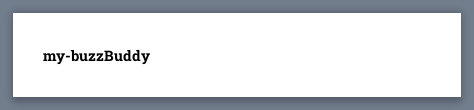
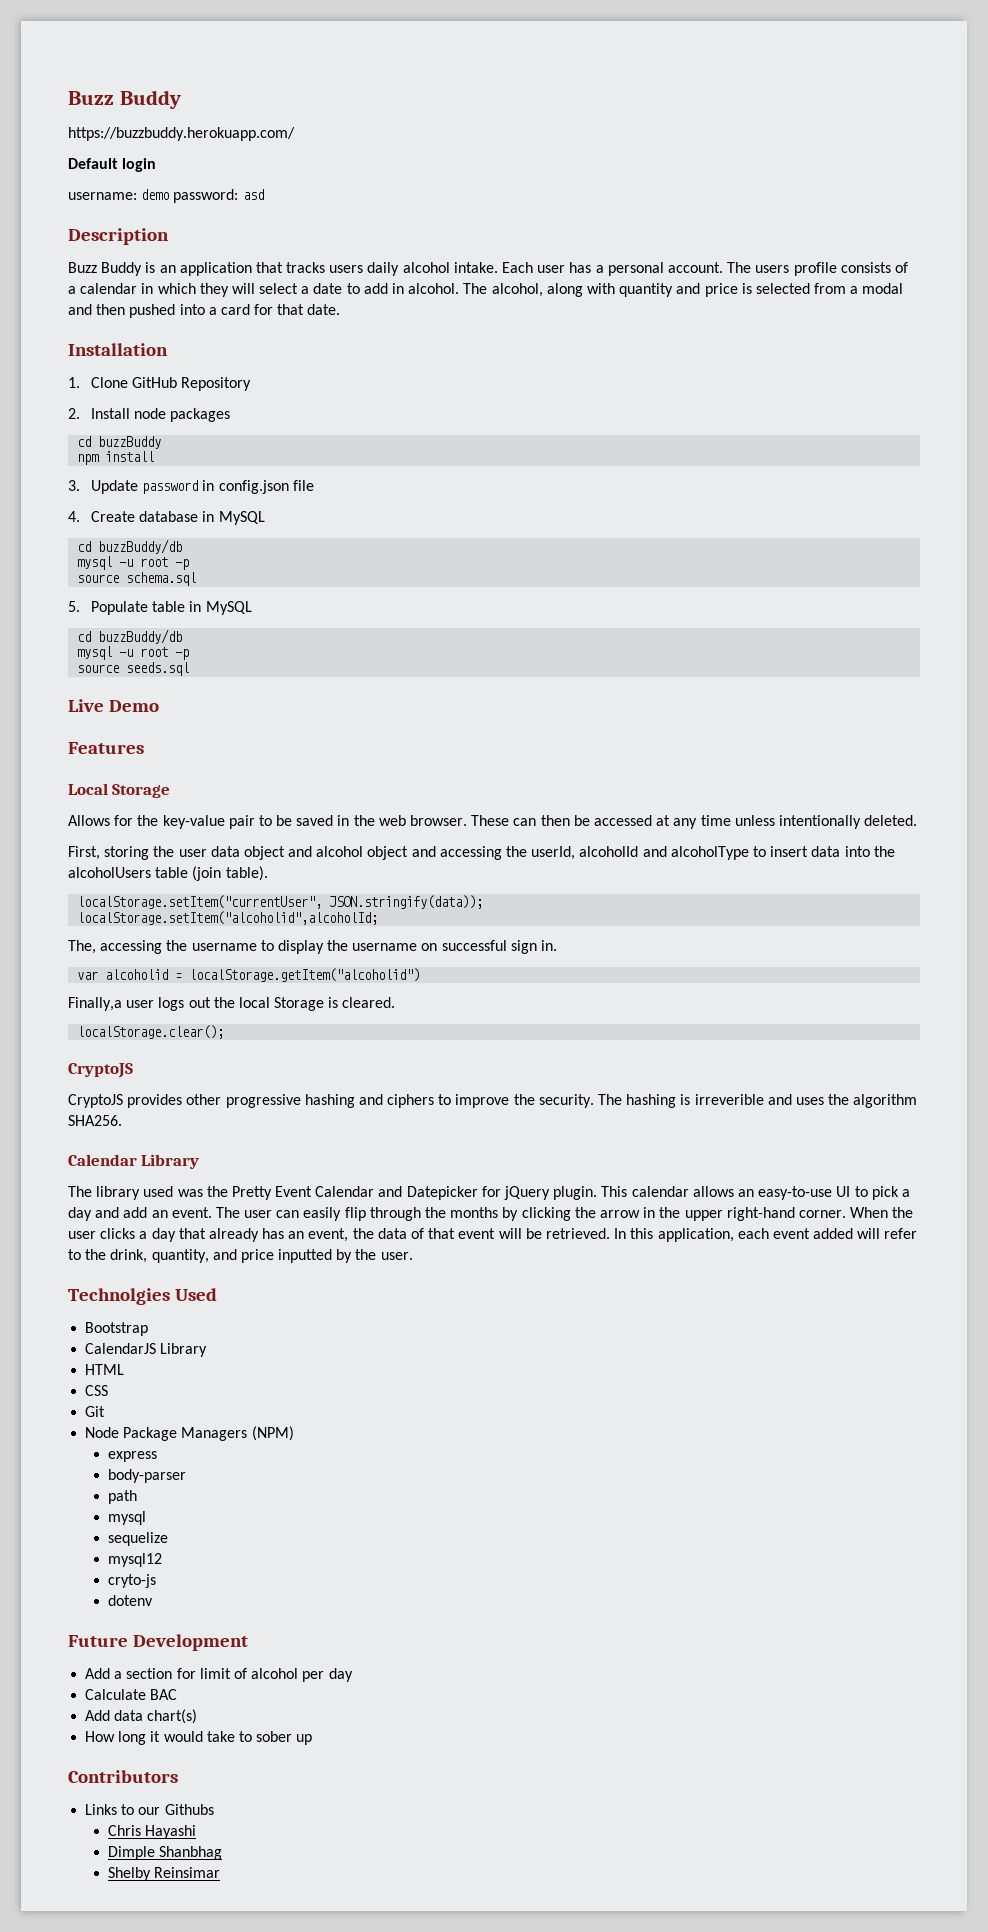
[43,49,150,65] my-buzzBuddy -> [68,90,181,109] [68,127,295,141] [68,158,157,172] [68,189,264,203] [68,228,169,245] [68,262,908,276] [68,283,904,297] [68,304,341,318] [68,343,168,356] [68,377,252,391] [68,408,231,422] [77,436,162,449] [77,451,155,465] [68,480,314,494] [68,511,265,525] [77,539,183,554] [77,556,190,570] [77,572,197,586] [68,601,252,615] [77,629,183,644] [77,646,190,660] [77,662,190,676] [68,699,159,712] [68,742,144,754] [68,783,171,798] [68,815,918,829] [68,846,895,860] [68,866,268,881] [77,895,484,909] [77,911,379,925] [68,940,558,954] [77,968,421,982] [68,997,396,1011] [77,1025,225,1039] [68,1063,133,1078] [68,1094,918,1108] [68,1115,122,1126] [68,1154,200,1169] [68,1186,910,1200] [68,1207,914,1221] [68,1228,918,1242] [68,1249,413,1263] [68,1288,217,1305] [85,1322,149,1336] [85,1343,208,1357] [85,1364,125,1375] [85,1385,109,1396] [85,1406,106,1417] [85,1426,294,1441] [107,1451,157,1462] [107,1469,186,1483] [107,1490,137,1504] [107,1511,146,1525] [107,1532,168,1546] [107,1553,162,1567] [107,1574,156,1588] [107,1595,153,1606] [68,1634,248,1651] [85,1668,353,1682] [85,1689,178,1700] [85,1709,198,1724] [85,1731,313,1745] [68,1770,178,1783] [85,1804,214,1815] [107,1825,197,1839] [107,1846,223,1860] [107,1867,221,1881] Buzz Buddy // https://buzzbuddy.herokuapp.com/ // Default login // username: demo password: asd // Description // Buzz Buddy is an application that tracks users daily alcohol intake. Each user has a personal account. The users profile consists of a calendar in which they will select a date to add in alcohol. The alcohol, along with quantity and price is selected from a modal and then pushed into a card for that date. // Installation // 1. Clone GitHub Repository // 2. Install node packages // cd buzzBuddy // npm install // 3. Update password in config.json file // 4. Create database in MySQL // cd buzzBuddy/db // mysql -u root -p // source schema.sql // 5. Populate table in MySQL // cd buzzBuddy/db // mysql -u root -p // source seeds.sql // Live Demo // Features // Local Storage // Allows for the key-value pair to be saved in the web browser. These can then be accessed at any time unless intentionally deleted. // First, storing the user data object and alcohol object and accessing the userId, alcoholId and alcoholType to insert data into the alcoholUsers table (join table). // localStorage.setItem("currentUser", JSON.stringify(data)); // localStorage.setItem("alcoholid",alcoholId; // The, accessing the username to display the username on successful sign in. // var alcoholid = localStorage.getItem("alcoholid") // Finally,a user logs out the local Storage is cleared. // localStorage.clear(); // CryptoJS // CryptoJS provides other progressive hashing and ciphers to improve the security. The hashing is irreverible and uses the algorithm SHA256. // Calendar Library // The library used was the Pretty Event Calendar and Datepicker for jQuery plugin. This calendar allows an easy-to-use UI to pick a day and add an event. The user can easily flip through the months by clicking the arrow in the upper right-hand corner. When the user clicks a day that already has an event, the data of that event will be retrieved. In this application, each event added will refer to the drink, quantity, and price inputted by the user. // Technolgies Used // Bootstrap // CalendarJS Library // HTML // CSS // Git // Node Package Managers (NPM) // express // body-parser // path // mysql // sequelize // mysql12 // cryto-js // dotenv // Future Development // Add a section for limit of alcohol per day // Calculate BAC // Add data chart(s) // How long it would take to sober up // Contributors // Links to our Githubs // Chris Hayashi // Dimple Shanbhag // Shelby Reinsimar

